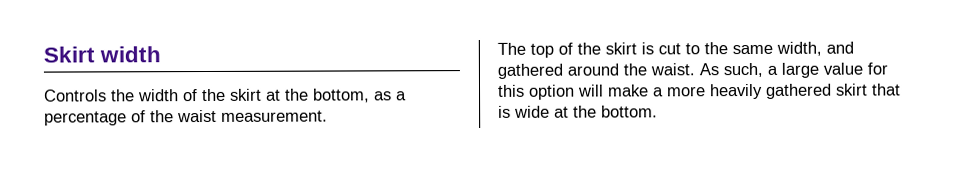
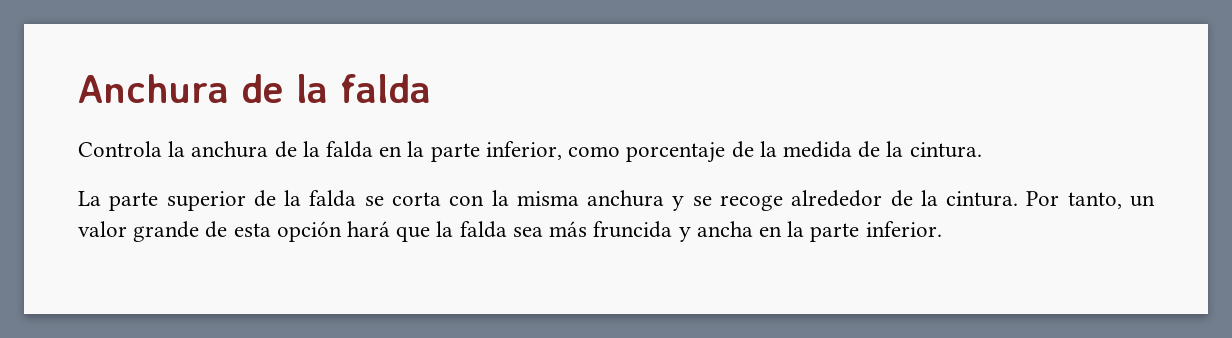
[43,46,162,63] [44,88,407,103] [44,109,328,126] [497,41,854,58] [497,62,888,79] [497,83,901,100] [498,105,658,118] Skirt width // Controls the width of the skirt at the bottom, as a percentage of the waist measurement. // The top of the skirt is cut to the same width, and gathered around the waist. As such, a large value for this option will make a more heavily gathered skirt that is wide at the bottom. -> [78,74,431,103] [78,141,982,163] [78,190,1156,211] [78,221,942,242] Anchura de la falda // Controla la anchura de la falda en la parte inferior, como porcentaje de la medida de la cintura. // La parte superior de la falda se corta con la misma anchura y se recoge alrededor de la cintura. Por tanto, un valor grande de esta opción hará que la falda sea más fruncida y ancha en la parte inferior.

